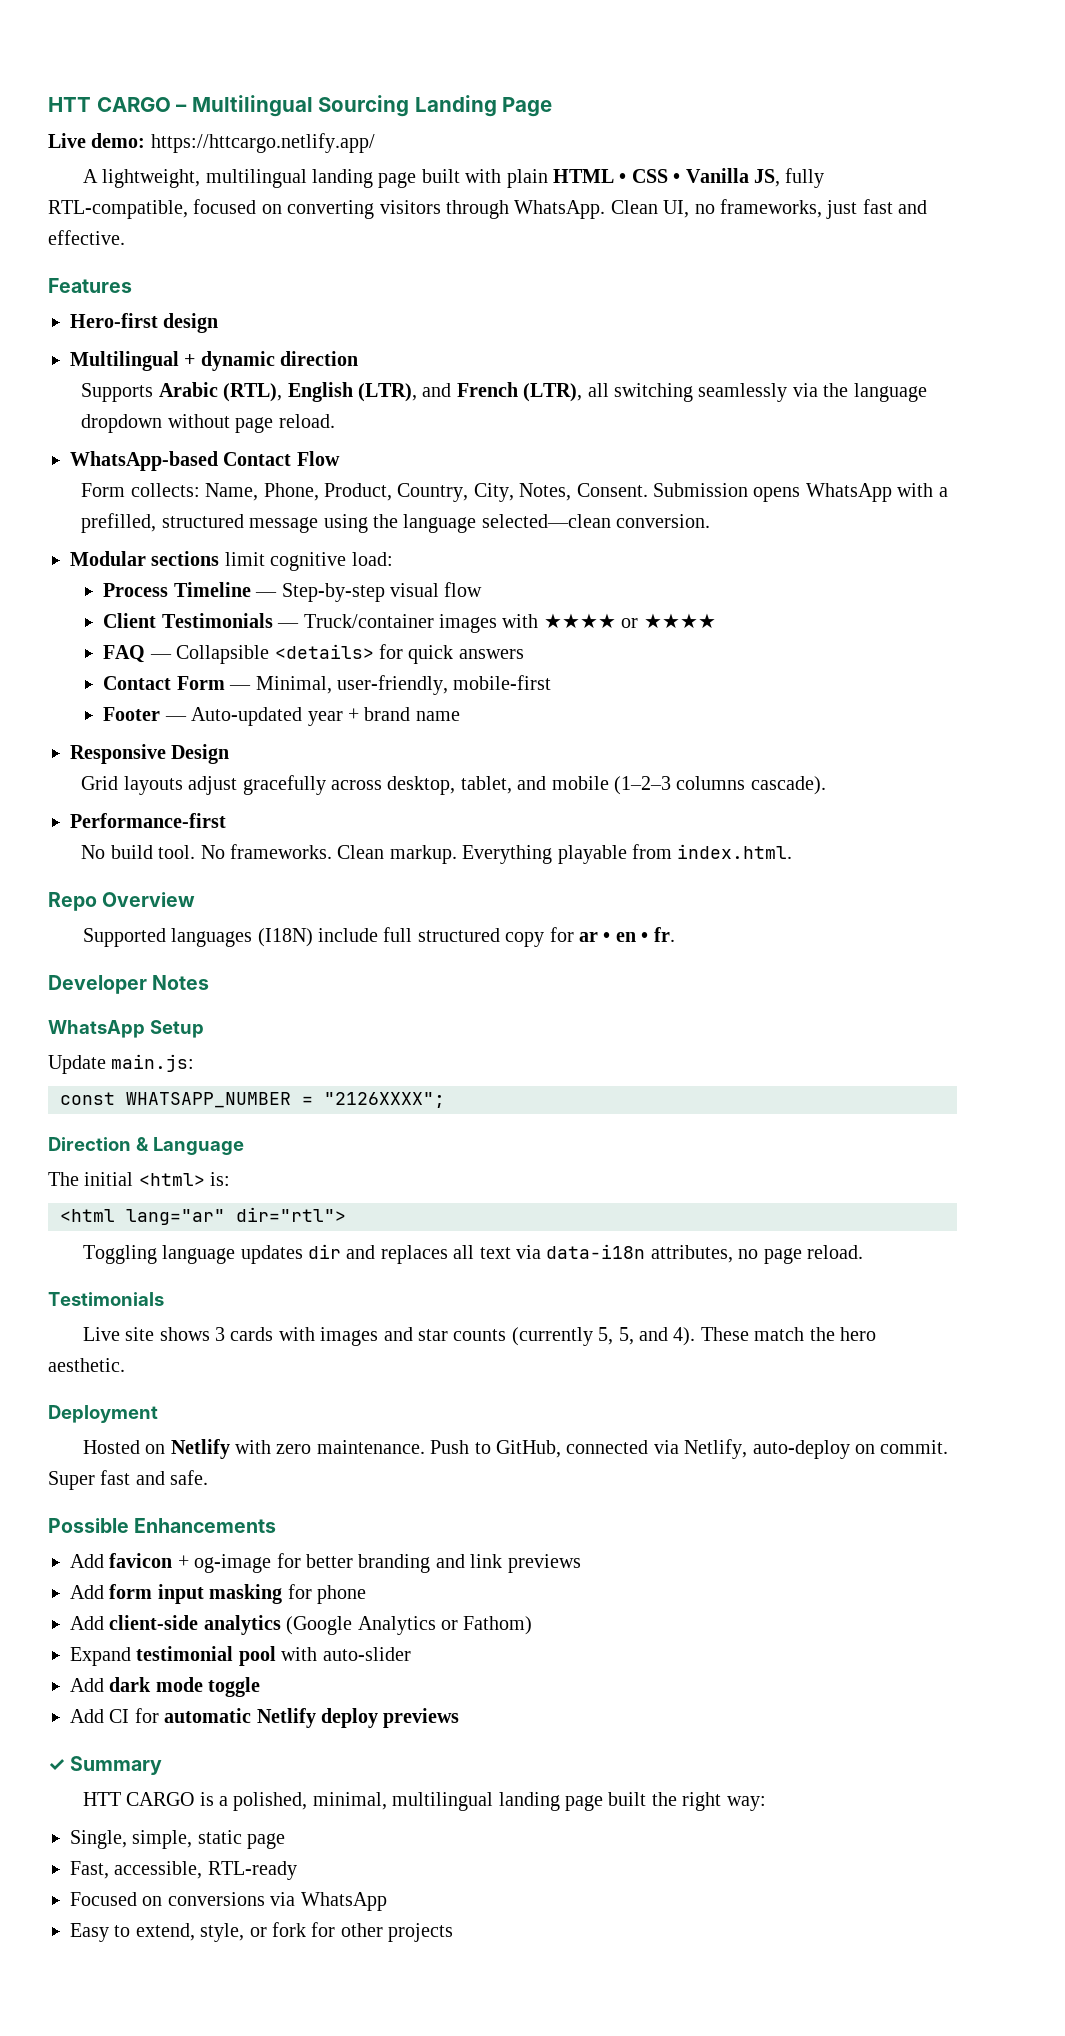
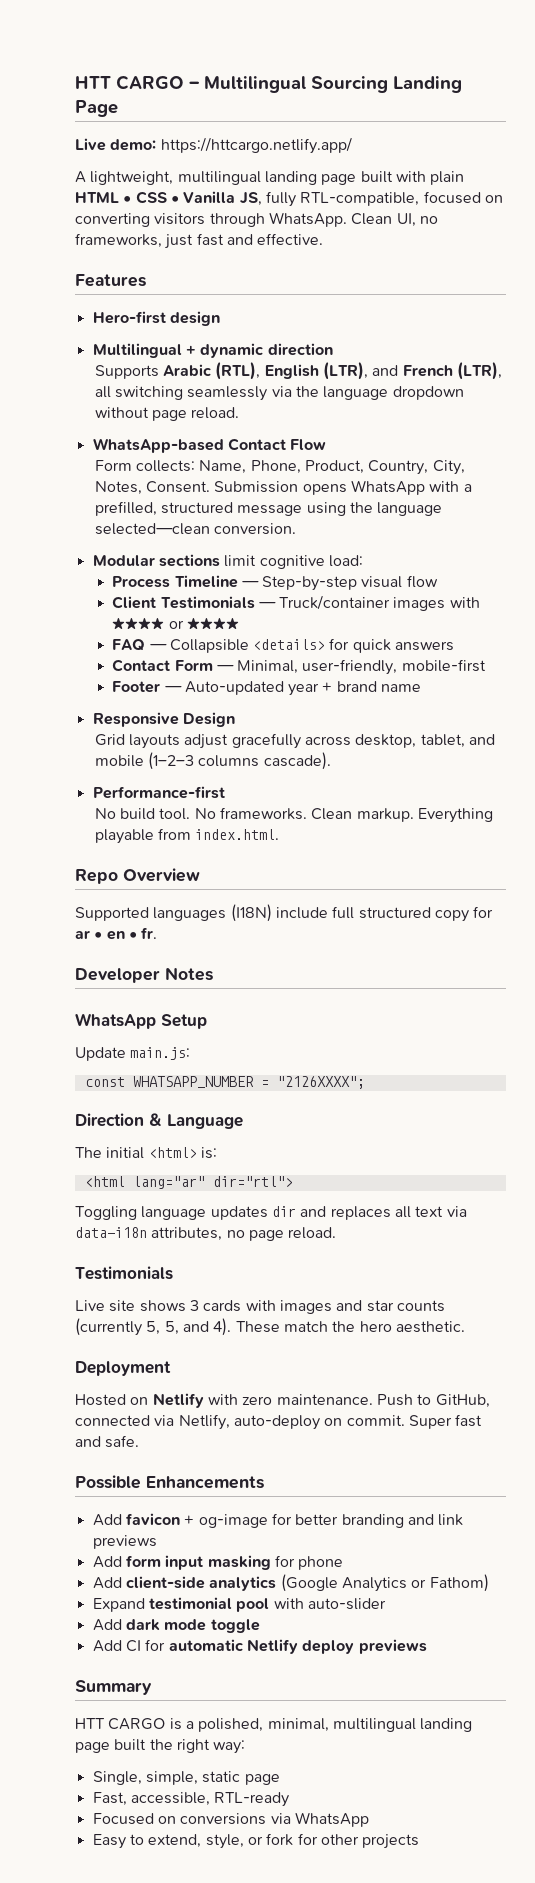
[48,1759,65,1771] ✓ -> (427, 1646) none

